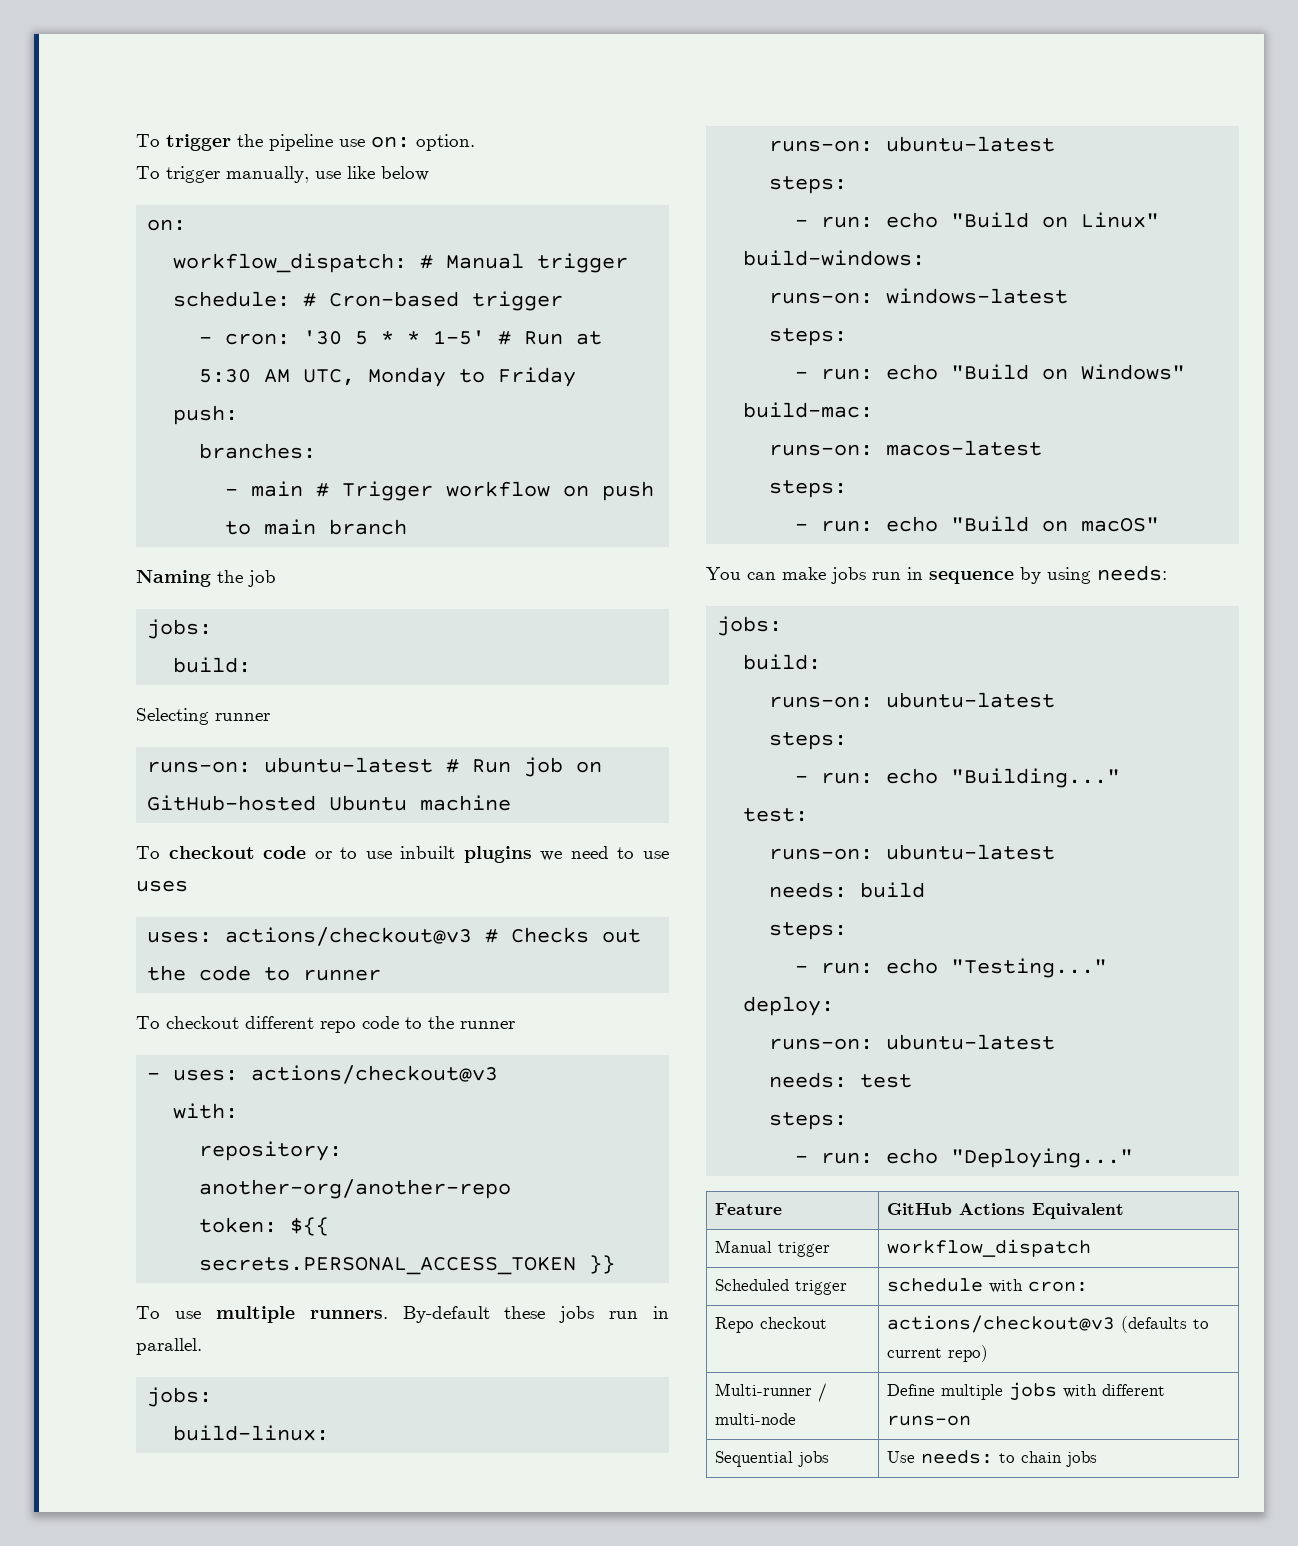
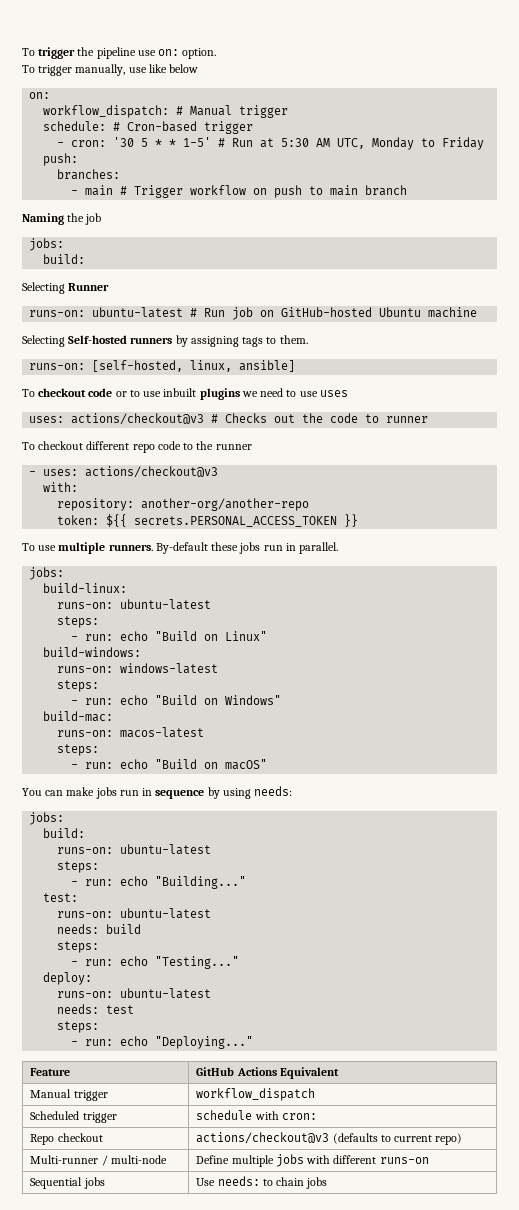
[215,713,270,721] runner -> [68,283,110,291] Runner
(512, 803) none -> [22,335,308,347] [29,360,296,372] // Selecting Self-hosted runners by assigning tags to them. // runs-on: [self-hosted, linux, ansible]

